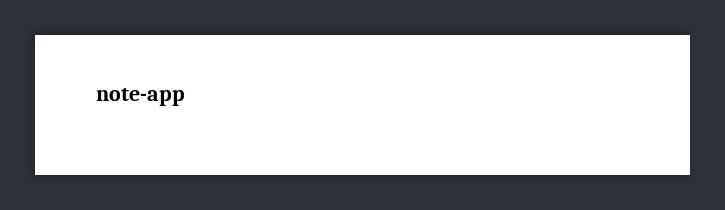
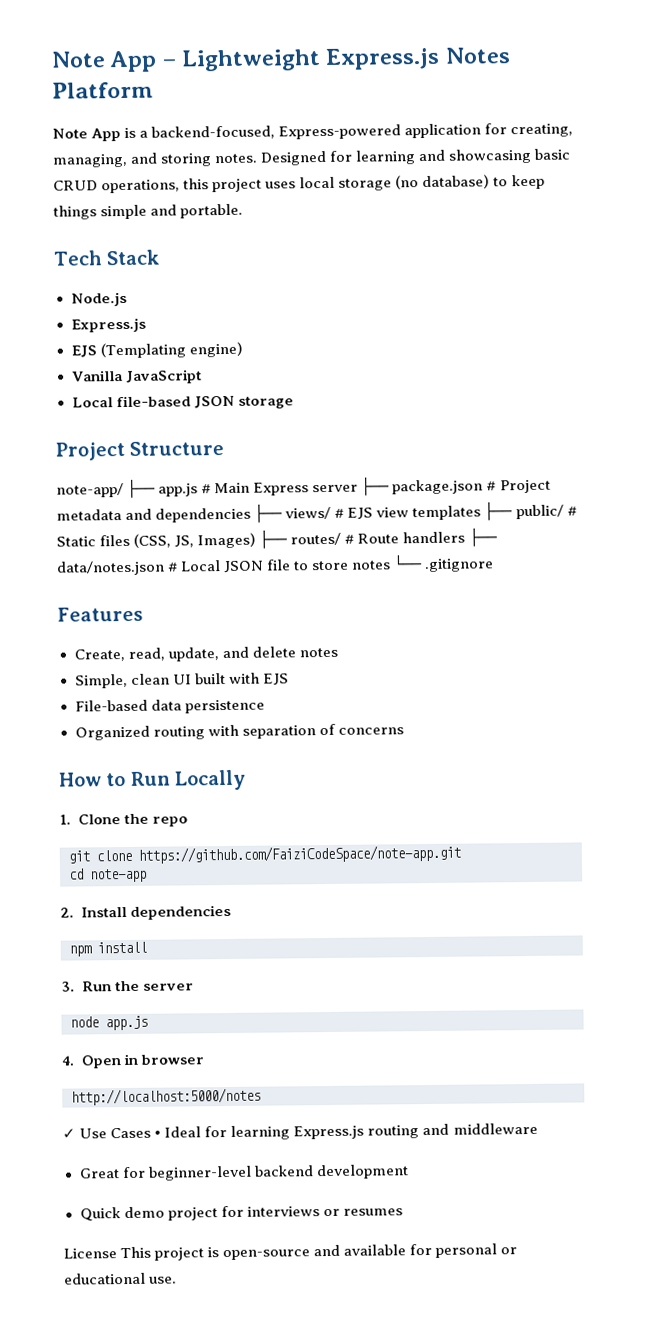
[96,88,185,106] note-app -> [51,47,511,73] [52,81,154,99] [52,123,574,142] [52,148,571,168] [53,174,545,194] [53,203,244,220] [53,249,160,266] [70,291,127,307] [70,317,146,333] [70,341,243,359] [71,369,202,384] [71,395,294,409] [55,441,225,461] [56,476,551,498] [56,501,577,523] [56,527,498,549] [56,554,495,576] [57,606,143,622] [73,646,338,662] [74,672,289,689] [74,699,265,714] [74,723,404,741] [59,769,247,791] [59,813,188,827] [68,844,461,864] [68,868,147,883] [60,904,231,920] [69,941,147,957] [61,980,194,992] [70,1015,148,1031] [61,1053,204,1069] [71,1087,261,1106] [62,1122,538,1140] [78,1164,409,1181] [79,1205,403,1222] [63,1243,518,1261] [64,1272,178,1285] Note App – Lightweight Express.js Notes Platform // Note App is a backend-focused, Express-powered application for creating, managing, and storing notes. Designed for learning and showcasing basic CRUD operations, this project uses local storage (no database) to keep things simple and portable. // Tech Stack // Node.js // Express.js // EJS (Templating engine) // Vanilla JavaScript // Local file-based JSON storage // Project Structure // note-app/ ├── app.js # Main Express server ├── package.json # Project metadata and dependencies ├── views/ # EJS view templates ├── public/ # Static files (CSS, JS, Images) ├── routes/ # Route handlers ├── data/notes.json # Local JSON file to store notes └── .gitignore // Features // Create, read, update, and delete notes // Simple, clean UI built with EJS // File-based data persistence // Organized routing with separation of concerns // How to Run Locally // 1. Clone the repo // git clone https://github.com/FaiziCodeSpace/note-app.git // cd note-app // 2. Install dependencies // npm install // 3. Run the server // node app.js // 4. Open in browser // http://localhost:5000/notes // ✓ Use Cases • Ideal for learning Express.js routing and middleware // Great for beginner-level backend development // Quick demo project for interviews or resumes // License This project is open-source and available for personal or educational use.

